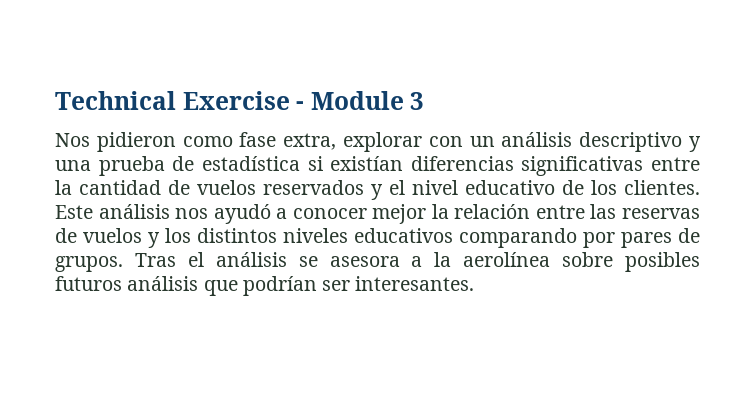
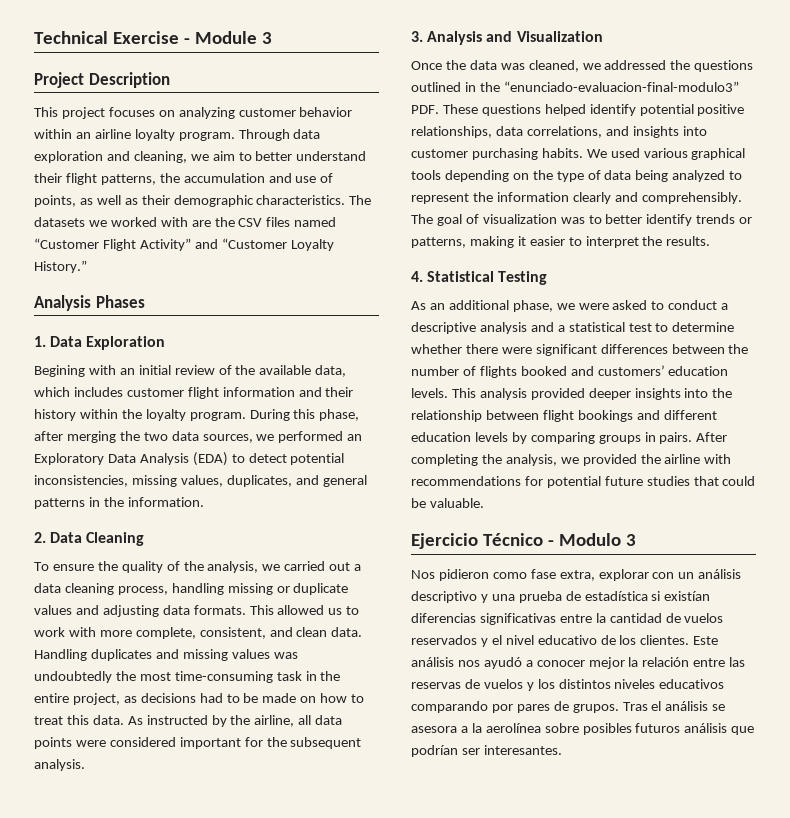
(425, 101) none -> [34,72,170,88] [34,107,353,119] [34,129,321,141] [34,151,367,163] [34,173,334,185] [34,195,372,207] [34,217,337,227] [34,238,334,251] [34,260,87,273] [34,295,145,311] [34,336,166,350] [34,365,347,377] [34,387,354,399] [34,409,360,421] [34,431,363,443] [34,452,345,466] [34,475,367,487] [34,497,204,509] [34,532,145,546] [34,561,362,573] [34,583,349,595] [34,605,360,617] [34,627,363,639] [34,649,298,661] [34,671,341,683] [34,693,365,705] [34,715,343,727] [34,737,362,749] [34,759,85,771] [411,31,603,45] [411,60,754,72] [411,81,739,92] [411,104,745,116] [411,126,707,138] [411,148,746,160] [411,170,743,182] [411,192,742,204] [411,214,753,226] [411,236,711,248] [411,271,548,285] [411,300,729,312] [411,322,735,334] [411,344,749,356] [411,365,729,378] [411,388,733,400] [411,410,717,422] [411,432,728,444] [411,454,732,466] [411,476,756,488] [411,498,484,508] [411,533,636,549] // Project Description // This project focuses on analyzing customer behavior within an airline loyalty program. Through data exploration and cleaning, we aim to better understand their flight patterns, the accumulation and use of points, as well as their demographic characteristics. The datasets we worked with are the CSV files named “Customer Flight Activity” and “Customer Loyalty History.” // Analysis Phases // 1. Data Exploration // Begining with an initial review of the available data, which includes customer flight information and their history within the loyalty program. During this phase, after merging the two data sources, we performed an Exploratory Data Analysis (EDA) to detect potential inconsistencies, missing values, duplicates, and general patterns in the information. // 2. Data Cleaning // To ensure the quality of the analysis, we carried out a data cleaning process, handling missing or duplicate values and adjusting data formats. This allowed us to work with more complete, consistent, and clean data. Handling duplicates and missing values was undoubtedly the most time-consuming task in the entire project, as decisions had to be made on how to treat this data. As instructed by the airline, all data points were considered important for the subsequent analysis. // 3. Analysis and Visualization // Once the data was cleaned, we addressed the questions outlined in the “enunciado-evaluacion-final-modulo3” PDF. These questions helped identify potential positive relationships, data correlations, and insights into customer purchasing habits. We used various graphical tools depending on the type of data being analyzed to represent the information clearly and comprehensibly. The goal of visualization was to better identify trends or patterns, making it easier to interpret the results. // 4. Statistical Testing // As an additional phase, we were asked to conduct a descriptive analysis and a statistical test to determine whether there were significant differences between the number of flights booked and customers’ education levels. This analysis provided deeper insights into the relationship between flight bookings and different education levels by comparing groups in pairs. After completing the analysis, we provided the airline with recommendations for potential future studies that could be valuable. // Ejercicio Técnico - Modulo 3

